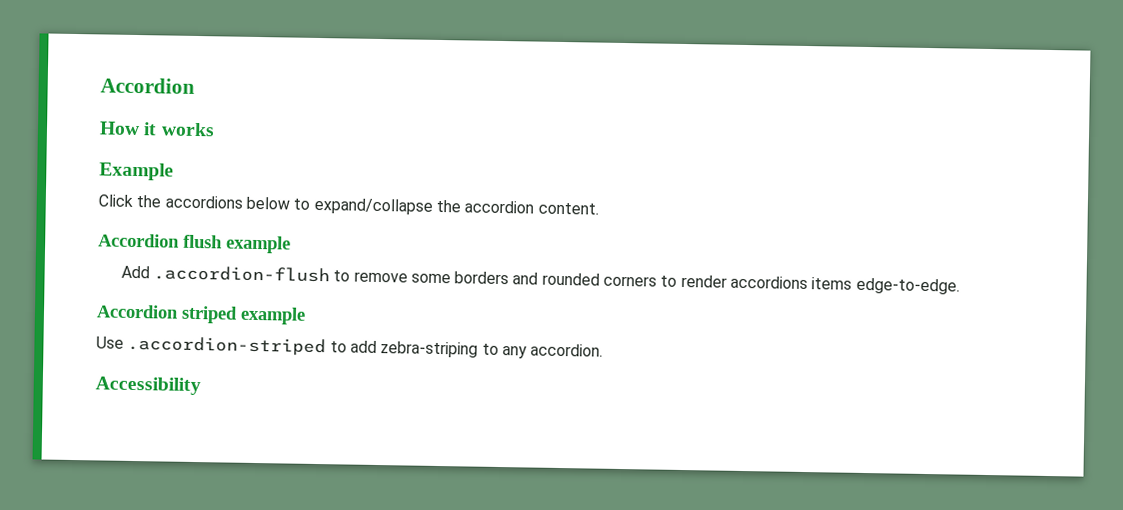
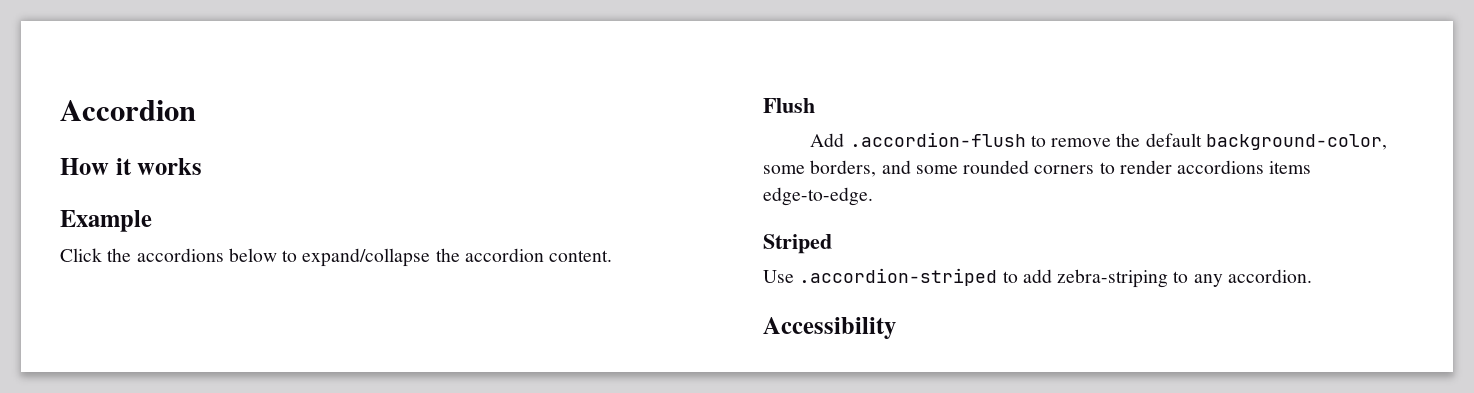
[98,233,291,254] Accordion flush example -> [763,98,815,113] Flush
[410,271,539,285] some borders and -> [1116,133,1387,150] [763,160,958,177] the default background-color, some borders, and some
[96,304,306,325] Accordion striped example -> [763,234,832,254] Striped

